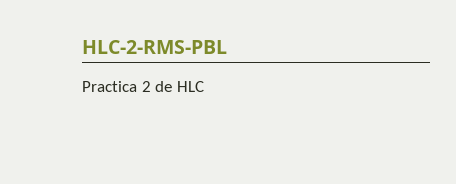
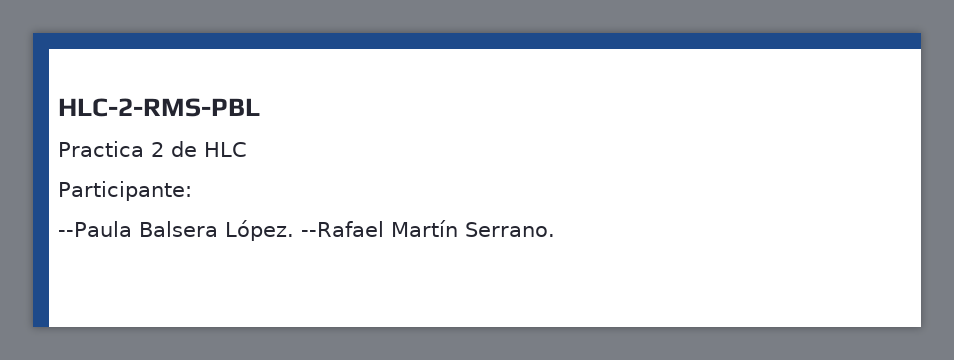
(204, 86) none -> [58,181,192,201] [58,220,555,241] // Participante: // --Paula Balsera López. --Rafael Martín Serrano.

